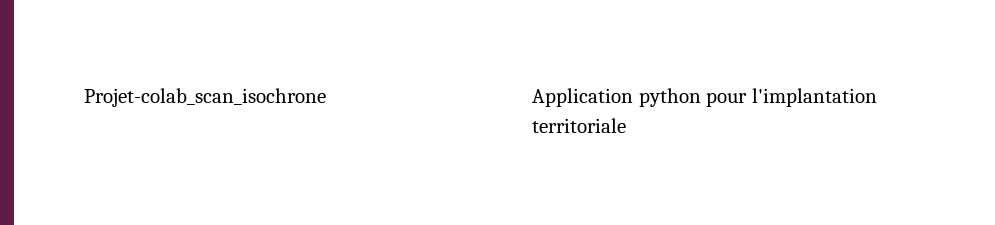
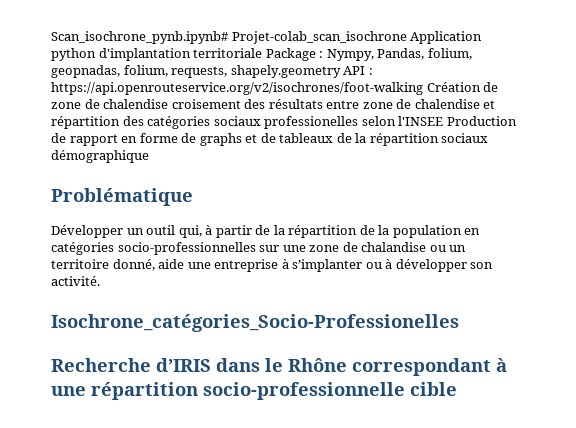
(84, 97) none -> [51,31,228,44] Scan_isochrone_pynb.ipynb#
(326, 97) // -> (407, 37) none
[706,88,877,107] [532,118,626,133] pour l'implantation territoriale -> [98,48,472,61] [51,65,373,78] [51,82,499,95] [51,99,496,109] [51,116,517,129] [51,133,489,146] [51,150,149,163] [51,188,193,206] [51,225,481,238] [51,242,467,255] [51,259,494,272] [51,276,100,286] [51,314,459,332] [51,358,507,376] [51,382,457,400] d'implantation territoriale Package : Nympy, Pandas, folium, geopnadas, folium, requests, shapely.geometry API : https://api.openrouteservice.org/v2/isochrones/foot-walking Création de zone de chalendise croisement des résultats entre zone de chalendise et répartition des catégories sociaux professionelles selon l'INSEE Production de rapport en forme de graphs et de tableaux de la répartition sociaux démographique // Problématique // Développer un outil qui, à partir de la répartition de la population en catégories socio-professionnelles sur une zone de chalandise ou un territoire donné, aide une entreprise à s’implanter ou à développer son activité. // Isochrone_catégories_Socio-Professionelles // Recherche d’IRIS dans le Rhône correspondant à une répartition socio-professionnelle cible

